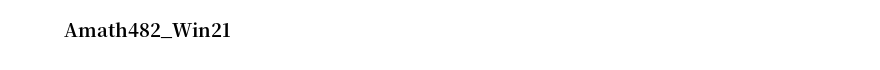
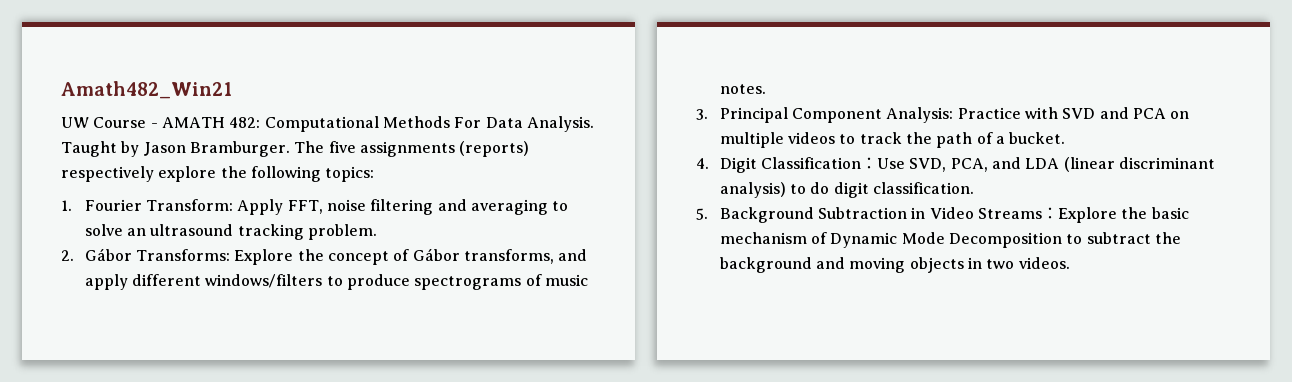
(231, 30) none -> [61,116,594,132] [61,141,530,157] [61,166,375,182] [61,199,569,215] [84,224,377,240] [61,248,588,265] [84,274,588,290] [719,84,766,94] [696,107,1190,123] [719,132,1066,148] [696,157,1215,173] [719,182,974,198] [696,207,1189,223] [719,232,1181,248] [719,257,1070,273] // UW Course - AMATH 482: Computational Methods For Data Analysis. Taught by Jason Bramburger. The five assignments (reports) respectively explore the following topics: // 1. Fourier Transform: Apply FFT, noise filtering and averaging to solve an ultrasound tracking problem. // 2. Gábor Transforms: Explore the concept of Gábor transforms, and apply different windows/filters to produce spectrograms of music notes. // 3. Principal Component Analysis: Practice with SVD and PCA on multiple videos to track the path of a bucket. // 4. Digit Classification：Use SVD, PCA, and LDA (linear discriminant analysis) to do digit classification. // 5. Background Subtraction in Video Streams：Explore the basic mechanism of Dynamic Mode Decomposition to subtract the background and moving objects in two videos.

